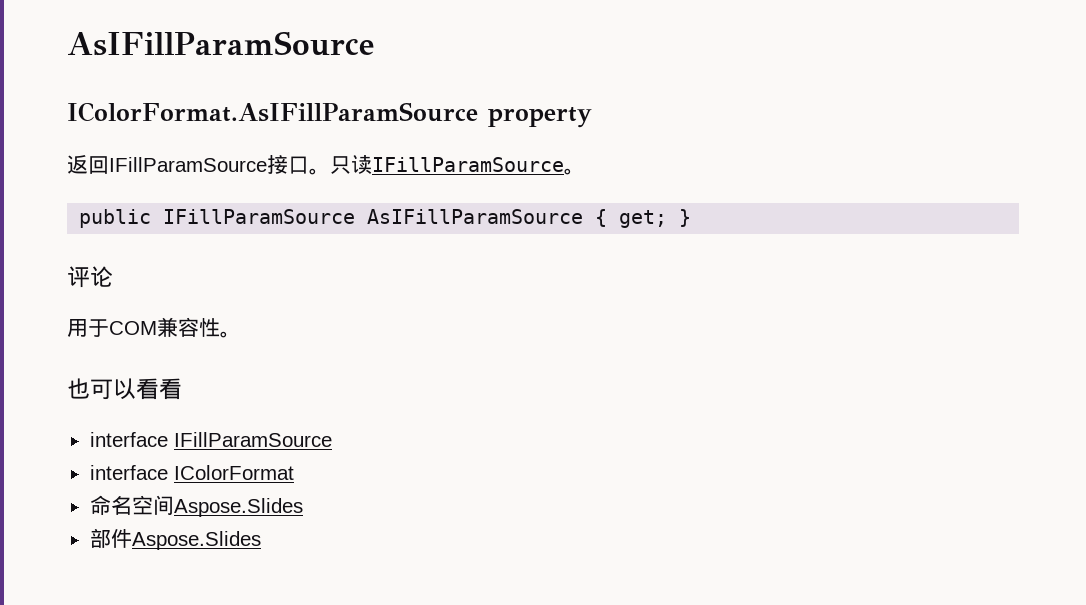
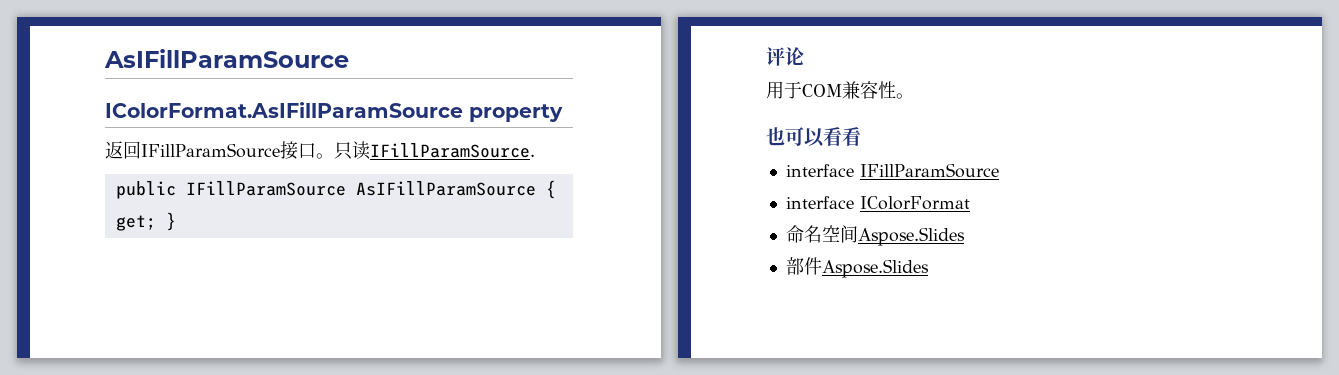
[372,157,585,175] IFillParamSource。 -> [370,143,535,158] IFillParamSource.

